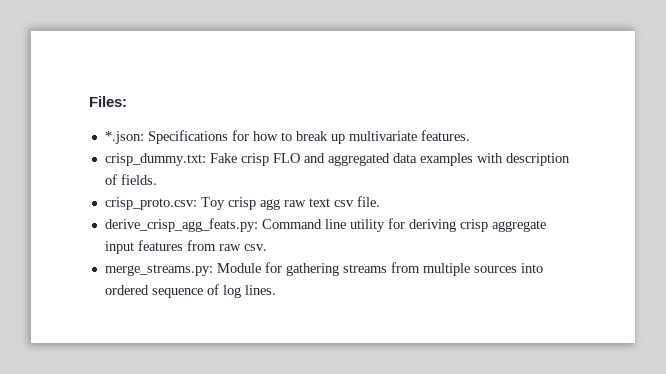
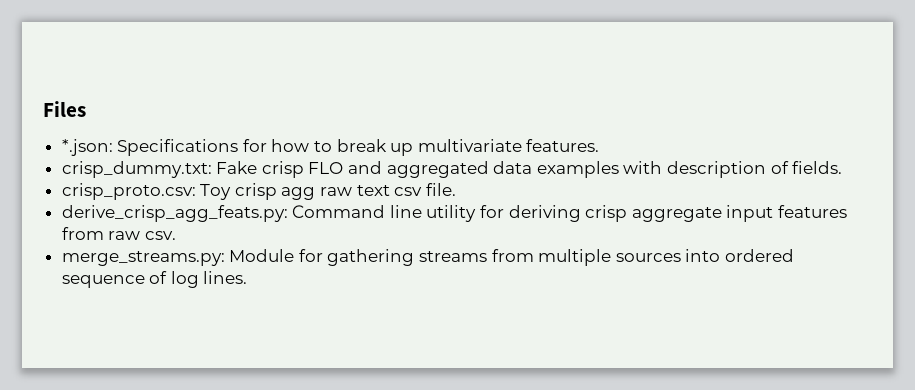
[89,96,127,107] Files: -> [43,101,86,117] Files

